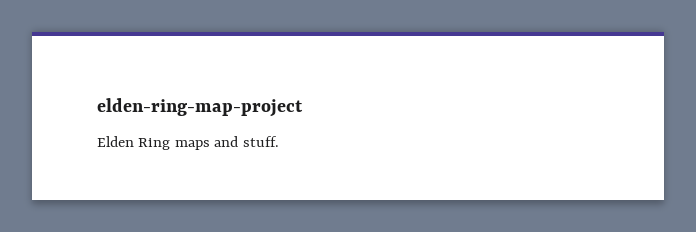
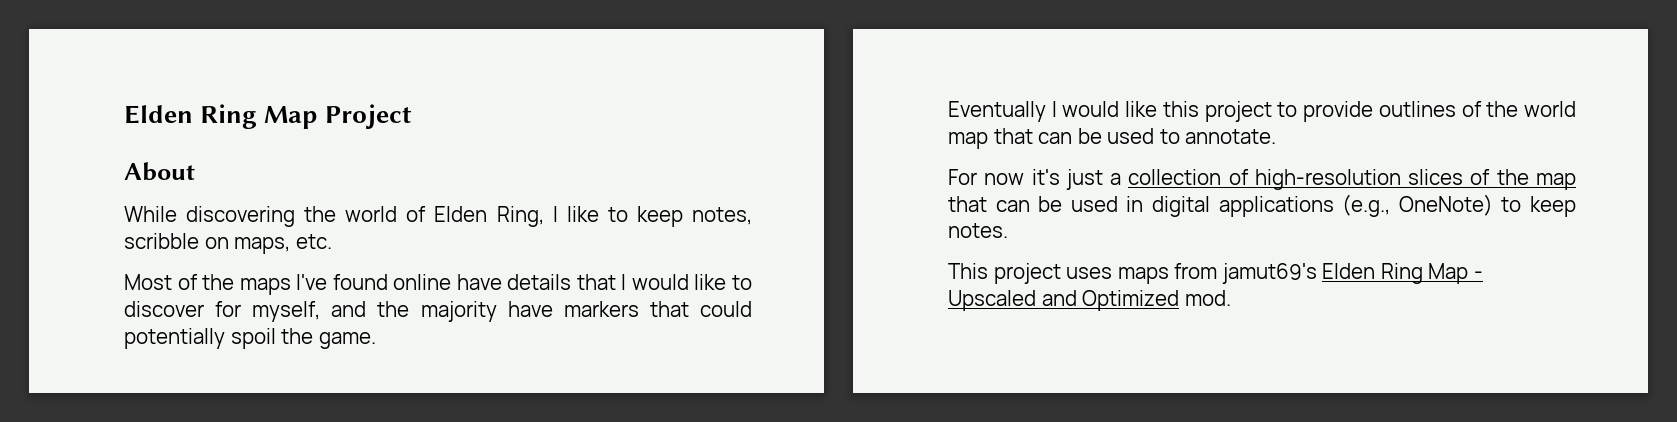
[97,98,303,117] [97,136,279,150] elden-ring-map-project // Elden Ring maps and stuff. -> [124,104,413,129] [124,162,195,181] [124,206,752,227] [124,233,332,254] [124,274,753,295] [124,301,752,322] [124,328,376,349] [948,101,1576,122] [948,128,1277,149] [948,169,1576,190] [948,194,1576,217] [948,223,1008,238] [948,263,1483,284] [948,290,1231,311] Elden Ring Map Project // About // While discovering the world of Elden Ring, I like to keep notes, scribble on maps, etc. // Most of the maps I've found online have details that I would like to discover for myself, and the majority have markers that could potentially spoil the game. // Eventually I would like this project to provide outlines of the world map that can be used to annotate. // For now it's just a collection of high-resolution slices of the map that can be used in digital applications (e.g., OneNote) to keep notes. // This project uses maps from jamut69's Elden Ring Map - Upscaled and Optimized mod.

